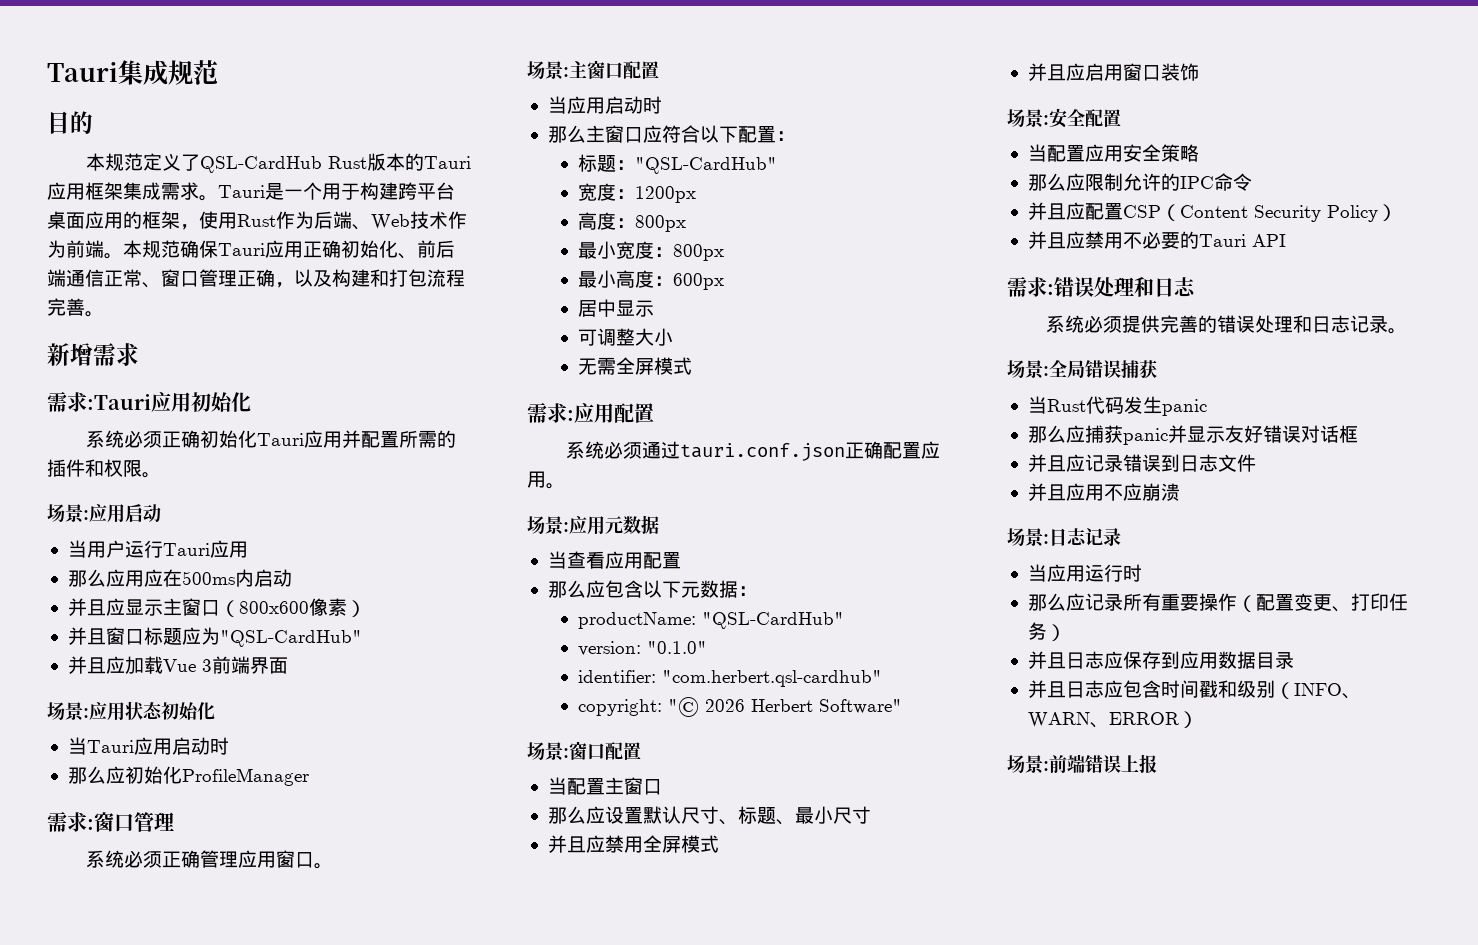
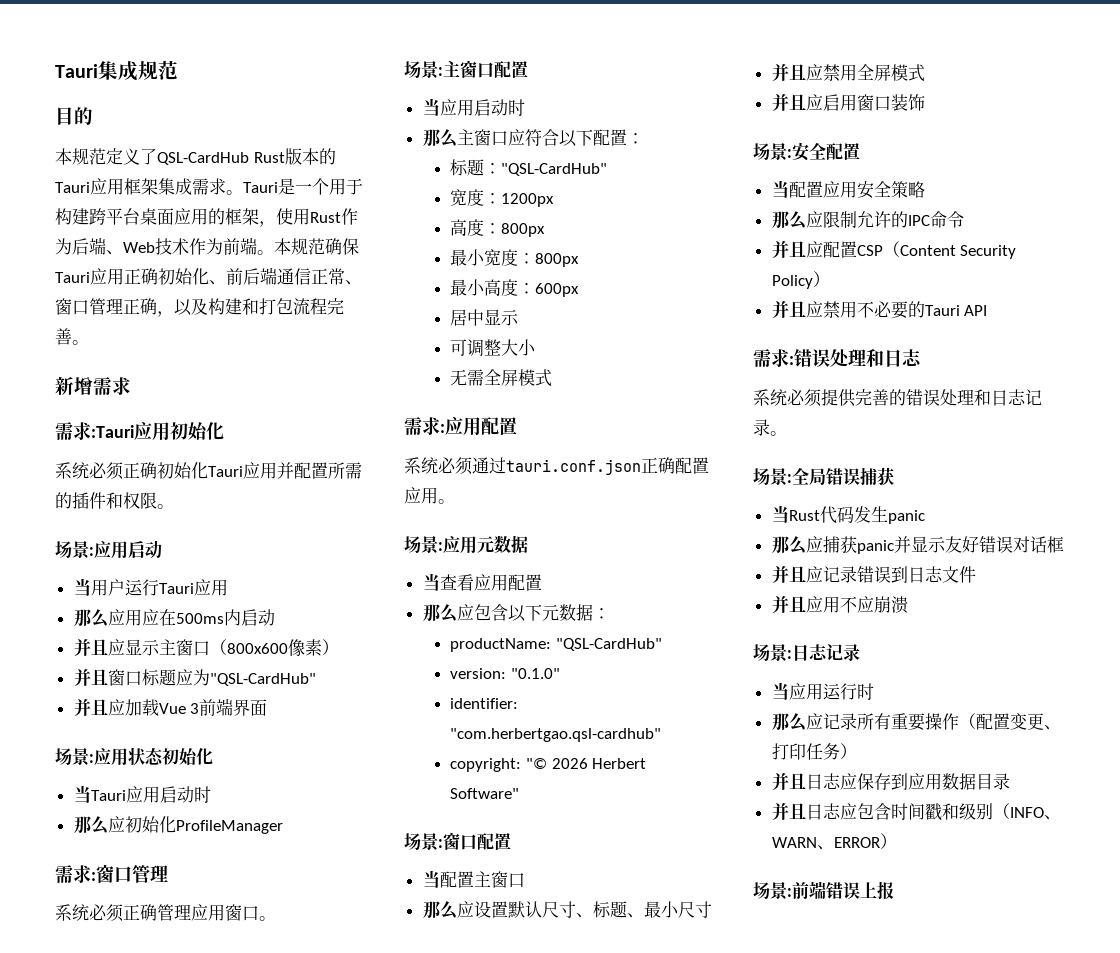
[662,670,883,687] "com.herbert.qsl-cardhub" -> [450,728,662,742] "com.herbertgao.qsl-cardhub"

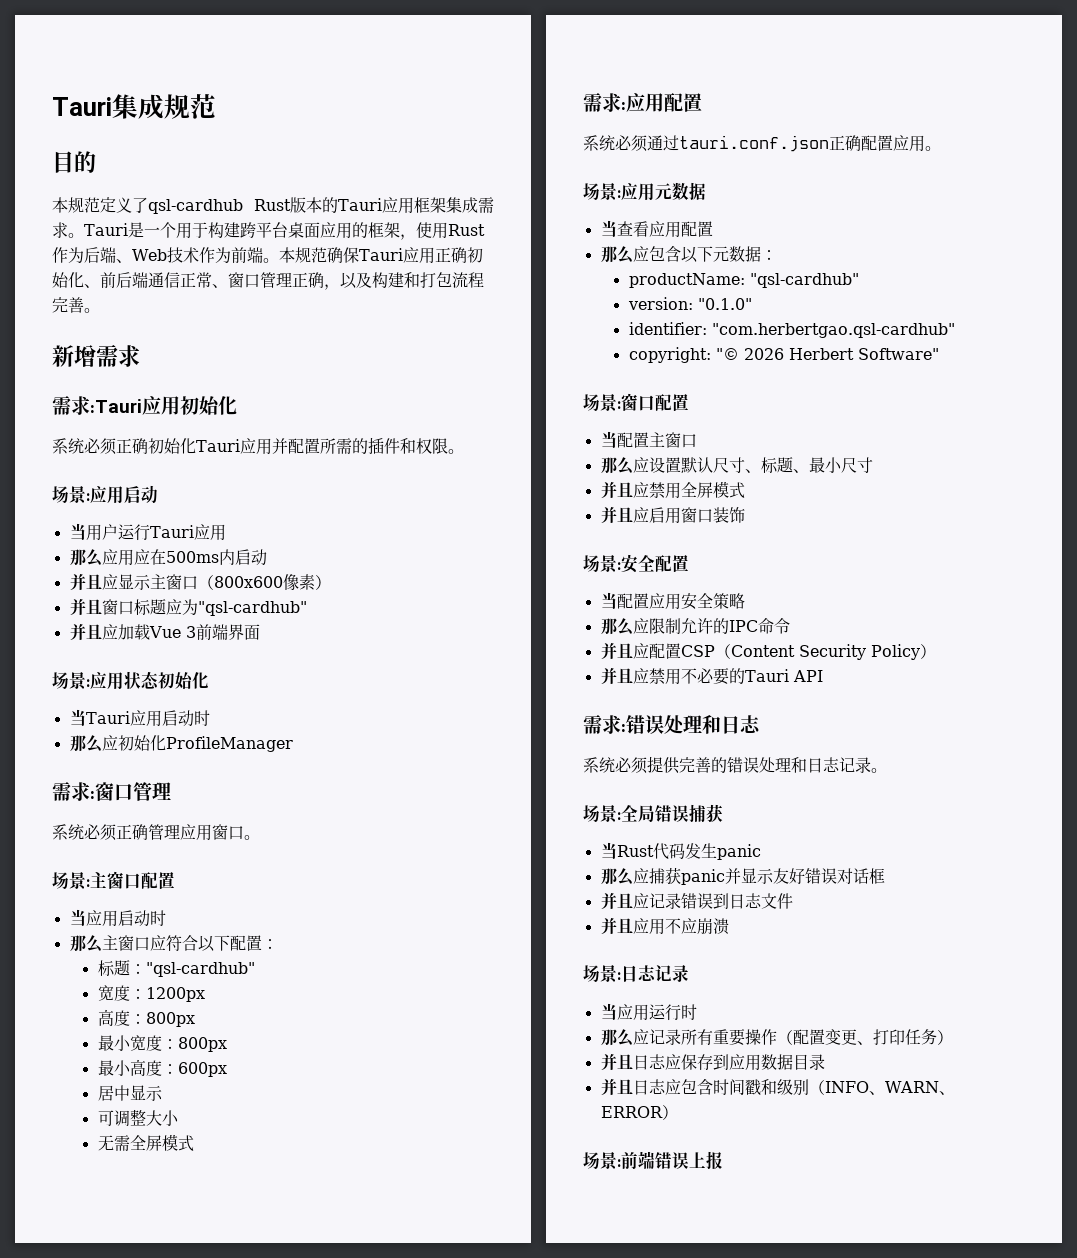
[157,152,249,165] QSL-CardHub -> [148,199,243,214] qsl-cardhub
[209,673,316,686] "QSL-CardHub" -> [197,601,307,616] "qsl-cardhub"
[501,163,608,176] "QSL-CardHub" -> [145,962,255,977] "qsl-cardhub"
[556,638,663,651] "QSL-CardHub" -> [749,273,859,288] "qsl-cardhub"

